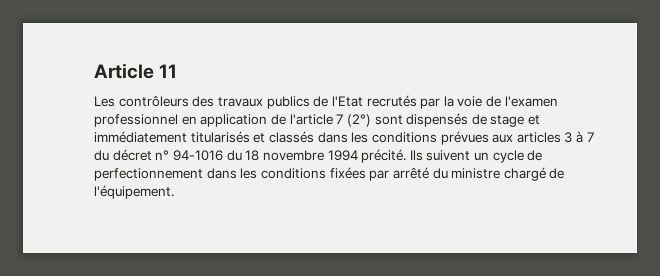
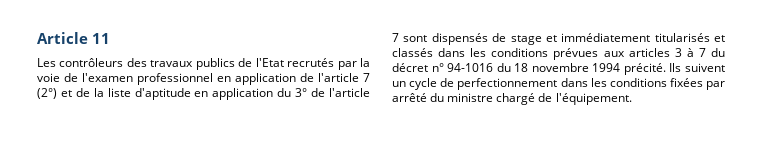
(371, 120) none -> [60,88,371,100] [392,33,399,42] et de la liste d'aptitude en application du 3° de l'article 7

